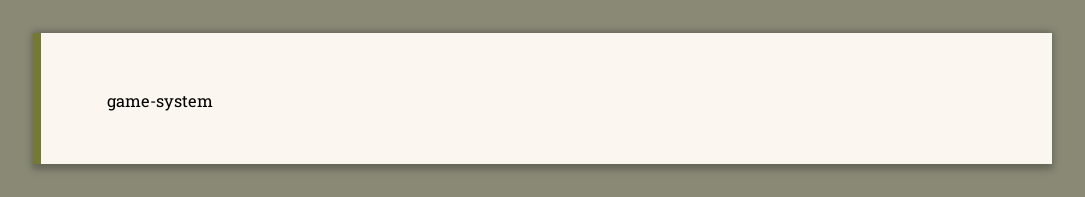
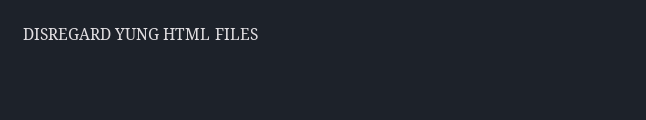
[107,96,213,111] game-system -> [23,28,258,40] DISREGARD YUNG HTML FILES

